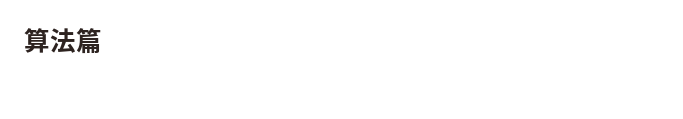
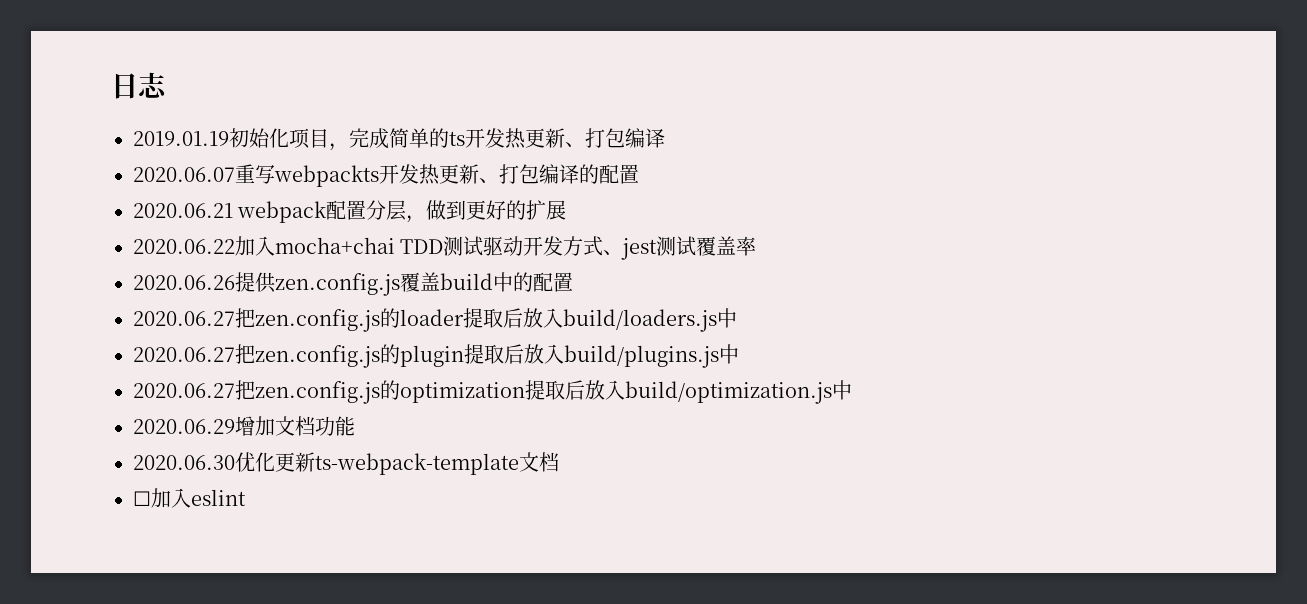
[24,28,102,54] 算法篇 -> [111,72,168,99] [133,128,665,151] [133,164,639,187] [133,200,567,223] [133,236,757,260] [133,272,573,296] [133,308,737,332] [133,344,739,368] [133,380,852,404] [133,416,355,436] [133,452,559,475] [133,488,246,508] 日志 // 2019.01.19初始化项目，完成简单的ts开发热更新、打包编译 // 2020.06.07重写webpackts开发热更新、打包编译的配置 // 2020.06.21 webpack配置分层，做到更好的扩展 // 2020.06.22加入mocha+chai TDD测试驱动开发方式、jest测试覆盖率 // 2020.06.26提供zen.config.js覆盖build中的配置 // 2020.06.27把zen.config.js的loader提取后放入build/loaders.js中 // 2020.06.27把zen.config.js的plugin提取后放入build/plugins.js中 // 2020.06.27把zen.config.js的optimization提取后放入build/optimization.js中 // 2020.06.29增加文档功能 // 2020.06.30优化更新ts-webpack-template文档 // ☐加入eslint

